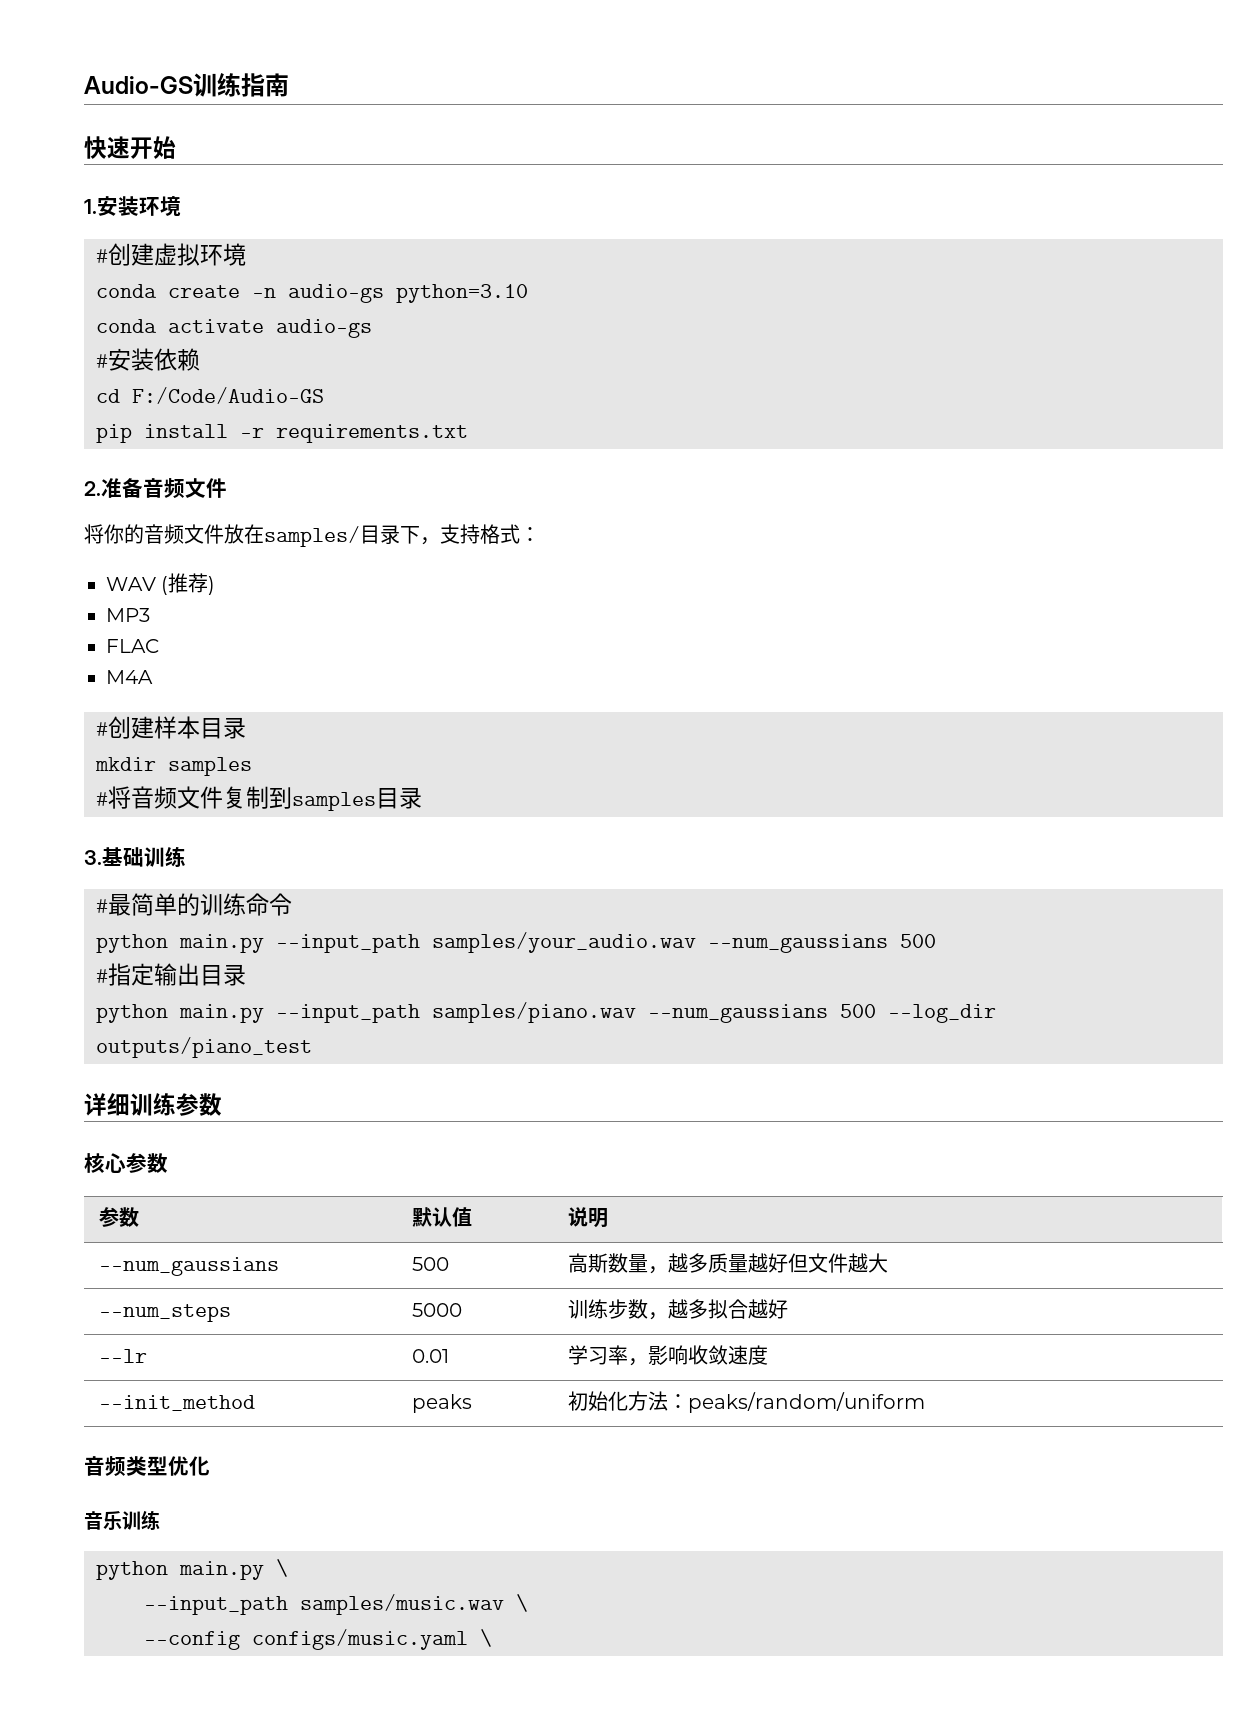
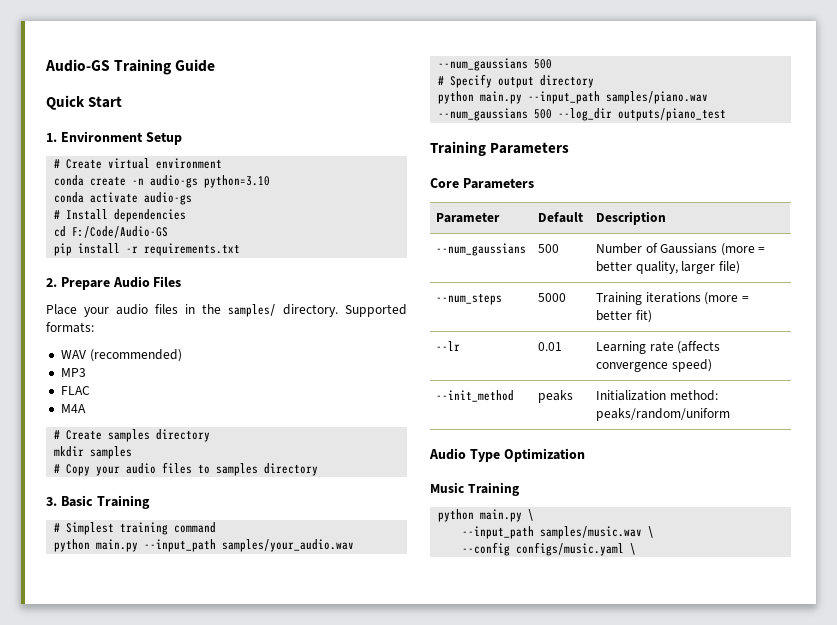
[193,73,289,97] [84,136,176,159] 训练指南 // 快速开始 -> [114,59,216,75] [46,95,123,110] Training Guide // Quick Start
[97,196,181,216] [96,243,246,266] 安装环境 // #创建虚拟环境 -> [60,131,182,145] [54,158,223,169] Environment Setup // # Create virtual environment
[108,348,200,371] 安装依赖 -> [66,209,187,222] Install dependencies
[101,478,227,498] [84,524,540,547] [106,573,216,595] 准备音频文件 // 将你的音频文件放在samples/目录下，支持格式： // WAV (推荐) -> [60,276,182,290] [46,304,407,317] [46,322,94,333] [60,349,182,362] Prepare Audio Files // Place your audio files in the samples/ directory. Supported formats: // WAV (recommended)
[108,716,246,739] 创建样本目录 -> [66,429,211,442] Create samples directory
[108,786,422,811] 将音频文件复制到samples目录 -> [66,462,319,476] Copy your audio files to samples directory
[102,846,186,867] [96,893,292,916] 基础训练 // #最简单的训练命令 -> [60,495,150,509] [54,522,217,535] Basic Training // # Simplest training command
[108,963,246,986] 指定输出目录 -> [450,74,595,88] Specify output directory
[84,1093,222,1116] [84,1153,168,1173] [98,1207,139,1227] [411,1207,472,1227] [567,1207,608,1228] [98,1257,279,1276] [411,1257,449,1271] [567,1253,888,1274] [98,1304,231,1322] [411,1303,462,1317] [567,1299,788,1320] [98,1349,147,1363] [411,1349,449,1363] [567,1345,768,1366] [98,1395,255,1411] [411,1394,472,1413] [567,1391,925,1413] [84,1456,210,1476] [84,1510,160,1531] 详细训练参数 // 核心参数 // 参数 | 默认值 | 说明 // --num_gaussians | 500 | 高斯数量，越多质量越好但文件越大 // --num_steps | 5000 | 训练步数，越多拟合越好 // --lr | 0.01 | 学习率，影响收敛速度 // --init_method | peaks | 初始化方法：peaks/random/uniform // 音频类型优化 // 音乐训练 -> [430,141,570,156] [430,178,534,189] [435,212,500,223] [537,212,583,223] [595,211,666,225] [435,243,526,256] [537,244,559,253] [595,243,766,256] [595,261,740,274] [435,293,502,305] [537,293,566,302] [595,292,749,305] [595,310,652,323] [435,341,460,351] [537,342,562,351] [595,341,721,354] [595,359,712,372] [435,390,514,402] [537,390,573,403] [595,390,718,401] [595,408,730,421] [429,448,585,462] [430,482,519,496] Training Parameters // Core Parameters // Parameter | Default | Description // --num_gaussians | 500 | Number of Gaussians (more = better quality, larger file) // --num_steps | 5000 | Training iterations (more = better fit) // --lr | 0.01 | Learning rate (affects convergence speed) // --init_method | peaks | Initialization method: peaks/random/uniform // Audio Type Optimization // Music Training

